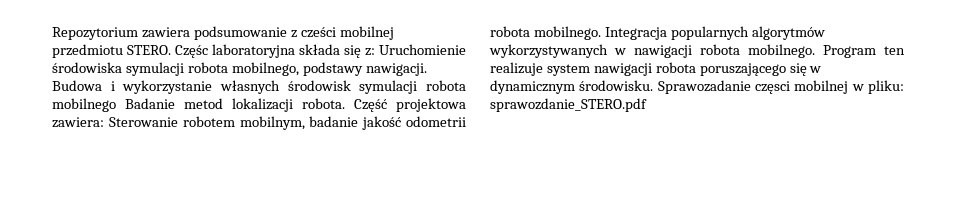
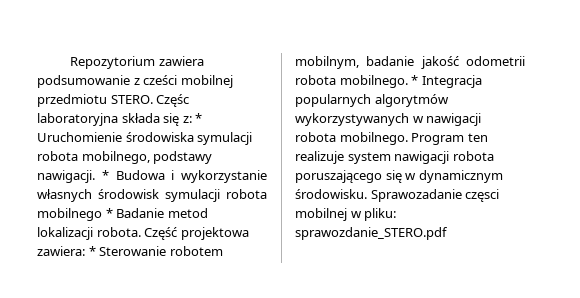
(375, 52) none -> [195,113,203,123] *
(427, 69) none -> [101,170,109,180] *
(116, 105) none -> [105,208,113,218] *
(104, 122) none -> [88,246,96,256] *
(601, 33) none -> [411,75,419,85] *

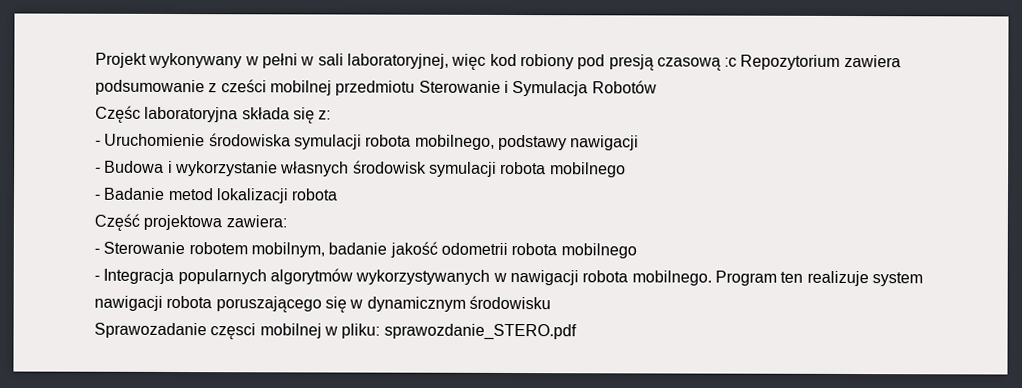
(70, 62) none -> [95,52,738,71] Projekt wykonywany w pełni w sali laboratoryjnej, więc kod robiony pod presją czasową :c
[110,95,153,104] STERO. -> [418,80,657,97] Sterowanie i Symulacja Robotów //
[195,113,203,123] * -> [95,140,101,146] // -
[37,170,109,183] nawigacji. * -> [570,135,640,151] [95,167,101,173] nawigacji // -
[105,208,113,218] * -> [94,194,100,200] // -
[96,227,141,237] robota. -> [291,188,339,201] robota //
[88,246,96,256] * -> [94,248,100,254] // -
[339,75,419,88] mobilnego. * -> [560,243,637,259] [94,275,100,281] mobilnego // -
[295,189,367,199] środowisku. -> [468,295,551,310] środowisku //

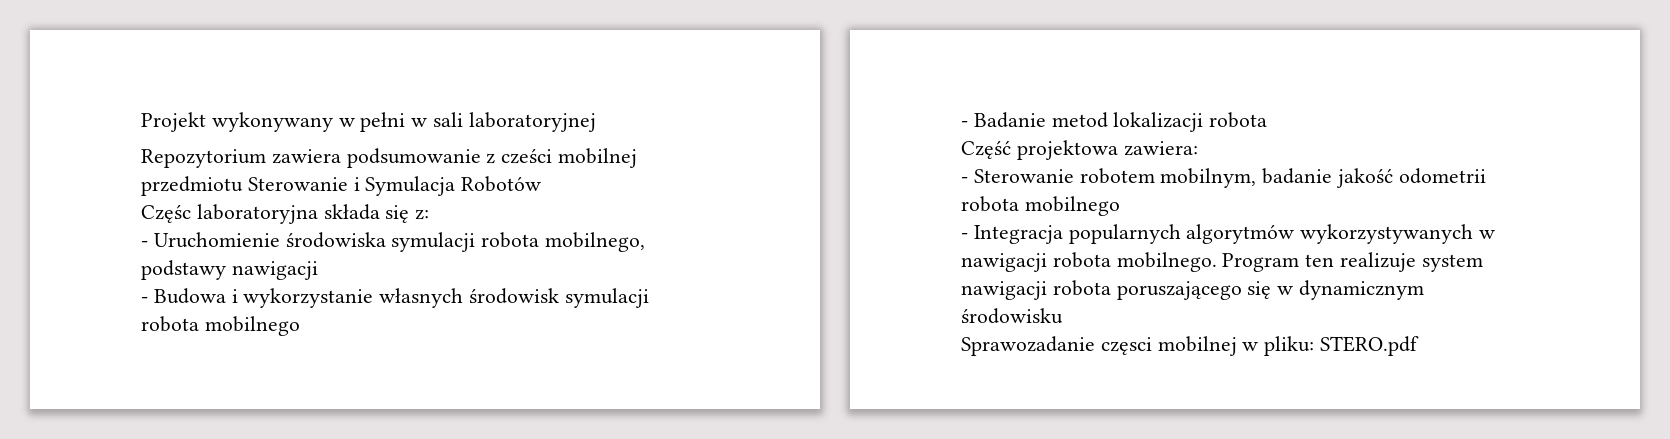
[346,53,738,71] laboratoryjnej, więc kod robiony pod presją czasową :c -> [468,112,596,132] laboratoryjnej //
[383,323,577,341] sprawozdanie_STERO.pdf -> [1320,336,1420,356] STERO.pdf

